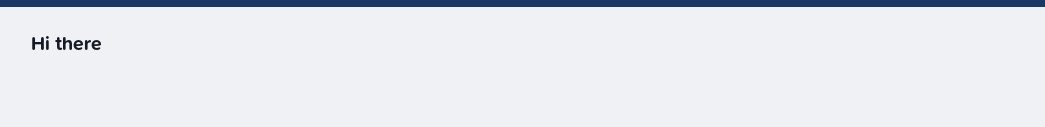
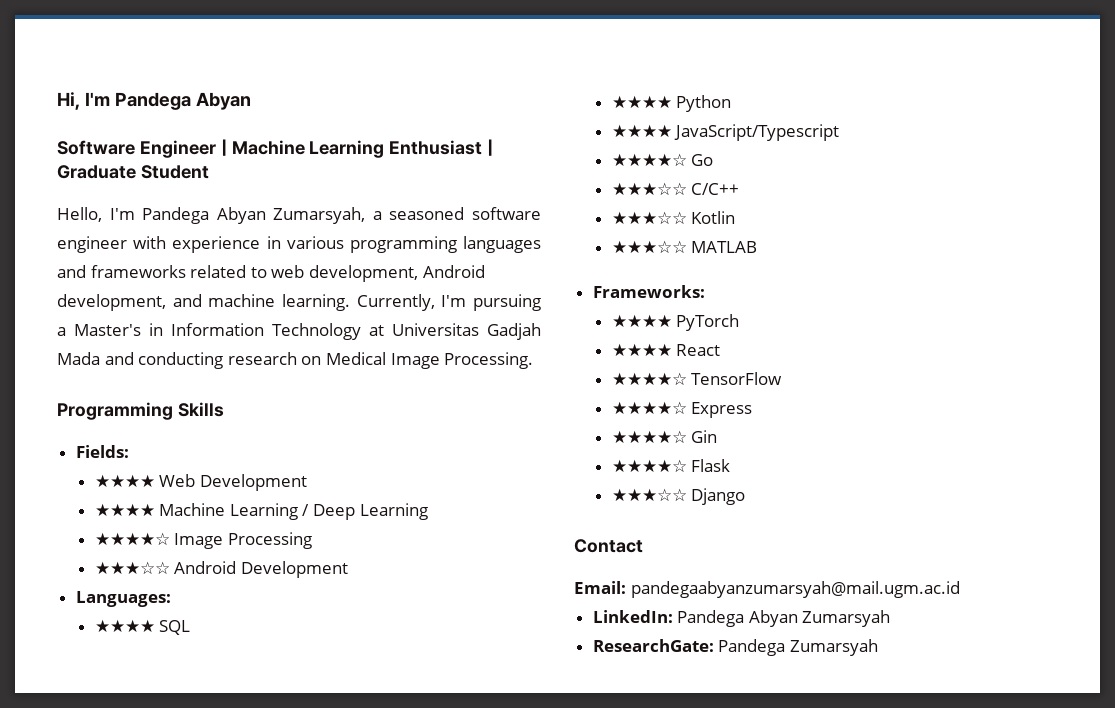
[31,36,103,51] Hi there -> [57,92,251,110] [57,139,494,158] [57,165,209,179] [57,207,541,224] [57,236,541,253] [57,265,485,282] [57,294,541,311] [57,323,541,340] [57,352,534,369] [57,402,224,420] [75,445,129,458] [94,474,307,491] [94,503,428,520] [94,532,312,549] [94,561,348,578] [75,591,171,607] [94,619,191,635] [611,95,732,112] [611,124,840,141] [611,153,714,167] [611,182,740,196] [611,211,736,225] [611,240,758,254] [592,285,705,298] [611,314,740,331] [611,343,721,357] [611,372,783,386] [611,401,753,418] [611,430,718,444] [611,459,731,473] [611,488,746,505] [574,539,643,553] [574,581,960,598] [592,610,891,627] [592,639,878,656] Hi, I'm Pandega Abyan // Software Engineer | Machine Learning Enthusiast | Graduate Student // Hello, I'm Pandega Abyan Zumarsyah, a seasoned software engineer with experience in various programming languages and frameworks related to web development, Android development, and machine learning. Currently, I'm pursuing a Master's in Information Technology at Universitas Gadjah Mada and conducting research on Medical Image Processing. // Programming Skills // Fields: // ★★★★ Web Development // ★★★★ Machine Learning / Deep Learning // ★★★★☆ Image Processing // ★★★☆☆ Android Development // Languages: // ★★★★ SQL // ★★★★ Python // ★★★★ JavaScript/Typescript // ★★★★☆ Go // ★★★☆☆ C/C++ // ★★★☆☆ Kotlin // ★★★☆☆ MATLAB // Frameworks: // ★★★★ PyTorch // ★★★★ React // ★★★★☆ TensorFlow // ★★★★☆ Express // ★★★★☆ Gin // ★★★★☆ Flask // ★★★☆☆ Django // Contact // Email: pandegaabyanzumarsyah@mail.ugm.ac.id // LinkedIn: Pandega Abyan Zumarsyah // ResearchGate: Pandega Zumarsyah

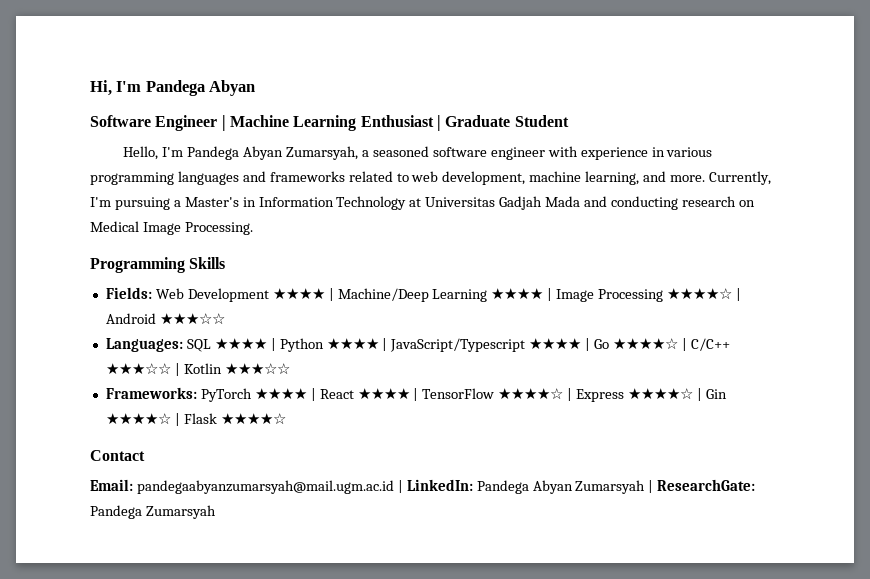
[422,265,485,278] [57,294,350,311] Android development, and machine learning. -> [529,171,706,185] machine learning, and more.
[94,474,155,488] // ★★★★ -> (152, 293) none
[94,503,428,520] [94,532,170,546] // ★★★★ Machine Learning / Deep Learning // ★★★★☆ -> [272,288,553,302] ★★★★ | Machine/Deep Learning ★★★★ |
[94,561,348,578] // ★★★☆☆ Android Development -> [667,288,741,301] [105,313,225,325] ★★★★☆ | Android ★★★☆☆
[94,619,191,635] [611,95,732,112] [611,124,840,141] [611,153,714,167] [611,182,740,196] [611,211,736,225] [611,240,758,254] [592,285,705,298] [611,314,740,331] [611,343,721,357] [611,372,783,386] [611,401,753,418] [611,430,718,444] [611,459,731,473] [611,488,746,505] // ★★★★ SQL // ★★★★ Python // ★★★★ JavaScript/Typescript // ★★★★☆ Go // ★★★☆☆ C/C++ // ★★★☆☆ Kotlin // ★★★☆☆ MATLAB // Frameworks: // ★★★★ PyTorch // ★★★★ React // ★★★★☆ TensorFlow // ★★★★☆ Express // ★★★★☆ Gin // ★★★★☆ Flask // ★★★☆☆ Django -> [186,338,730,352] [105,363,290,376] [105,387,727,402] [105,413,286,426] SQL ★★★★ | Python ★★★★ | JavaScript/Typescript ★★★★ | Go ★★★★☆ | C/C++ ★★★☆☆ | Kotlin ★★★☆☆ // Frameworks: PyTorch ★★★★ | React ★★★★ | TensorFlow ★★★★☆ | Express ★★★★☆ | Gin ★★★★☆ | Flask ★★★★☆
(960, 589) // -> [397,480,403,493] |
(891, 618) // -> [648,480,654,493] |

